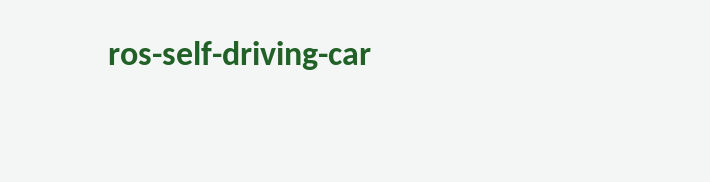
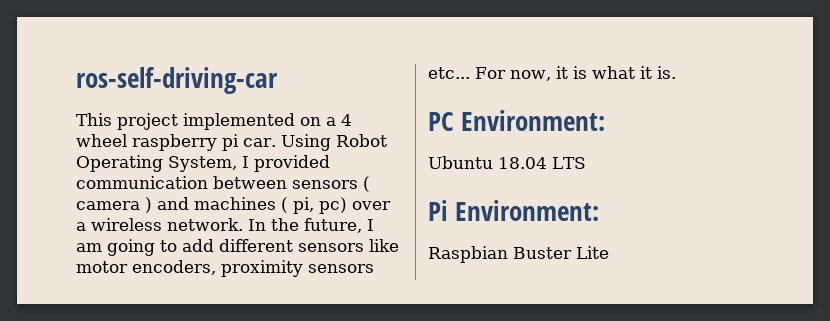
(371, 55) none -> [76,113,352,130] [76,134,387,151] [76,155,330,172] [76,176,370,192] [76,197,391,214] [76,218,374,233] [76,239,399,256] [76,260,374,277] [428,66,676,81] [428,110,606,131] [428,156,586,169] [428,200,600,221] [428,246,609,263] // This project implemented on a 4 wheel raspberry pi car. Using Robot Operating System, I provided communication between sensors ( camera ) and machines ( pi, pc) over a wireless network. In the future, I am going to add different sensors like motor encoders, proximity sensors etc... For now, it is what it is. // PC Environment: // Ubuntu 18.04 LTS // Pi Environment: // Raspbian Buster Lite

